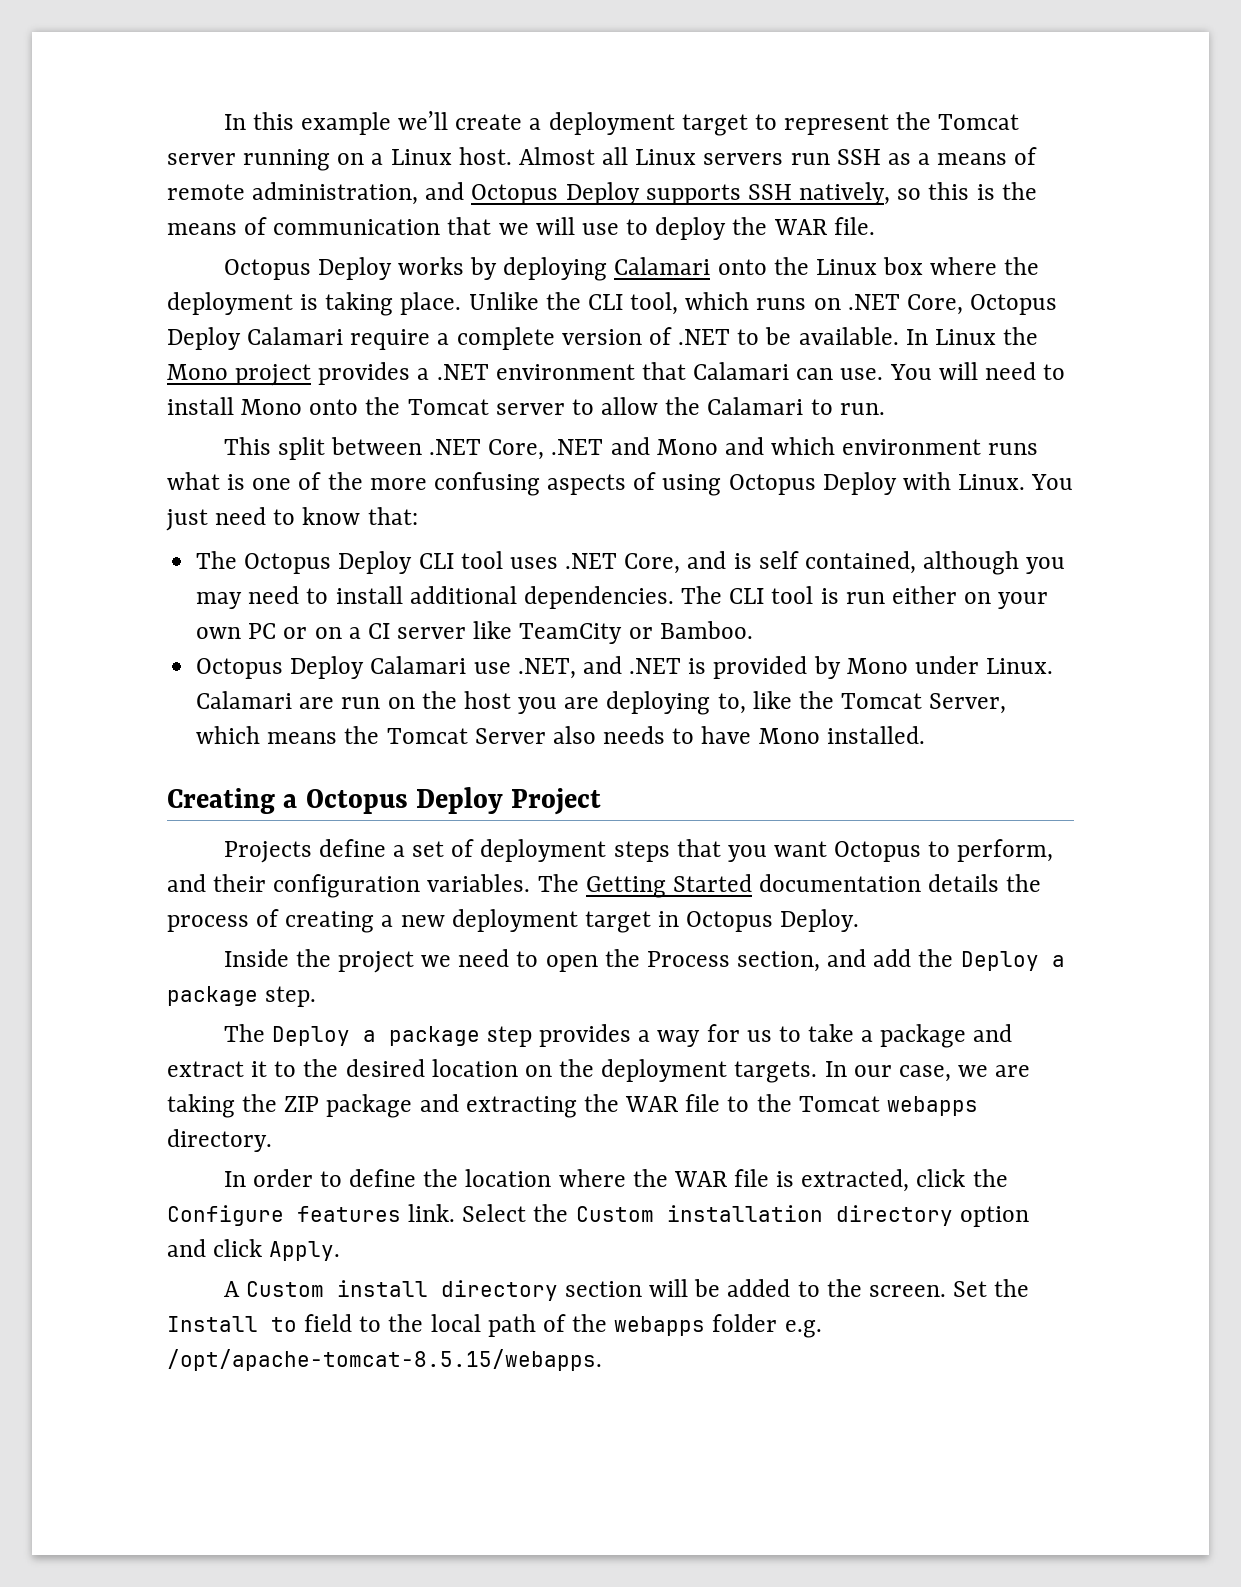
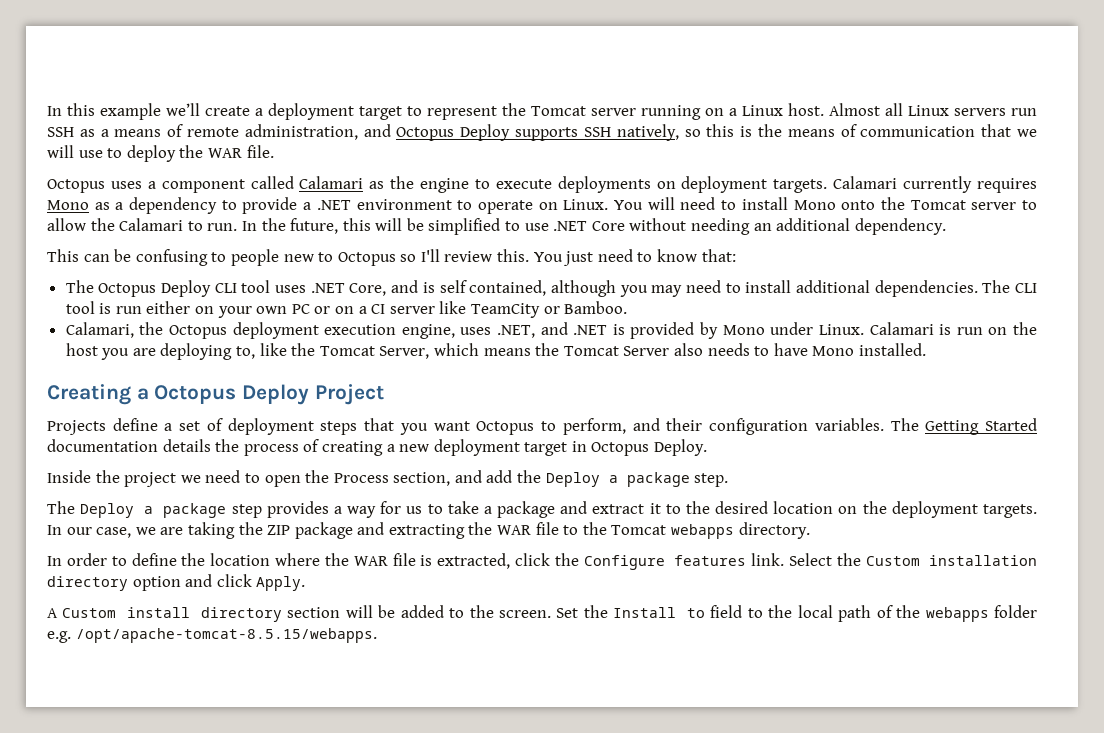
[317,257,1040,281] [167,292,1058,316] [167,327,1039,350] [167,362,884,386] Deploy works by deploying Calamari onto the Linux box where the deployment is taking place. Unlike the CLI tool, which runs on .NET Core, Octopus Deploy Calamari require a complete version of .NET to be available. In Linux the Mono project provides a .NET environment that Calamari can use. -> [110,176,1037,193] [47,197,609,214] uses a component called Calamari as the engine to execute deployments on deployment targets. Calamari currently requires Mono as a dependency to provide a .NET environment to operate on Linux.
[223,437,1039,460] [167,472,1026,496] // This split between .NET Core, .NET and Mono and which environment runs what is one of the more confusing aspects of using Octopus Deploy with Linux. -> [241,218,946,235] [47,249,530,266] In the future, this will be simplified to use .NET Core without needing an additional dependency. // This can be confusing to people new to Octopus so I'll review this.
[196,656,511,679] Octopus Deploy Calamari use -> [65,322,492,339] Calamari, the Octopus deployment execution engine, uses
[299,697,335,709] are -> [939,324,952,335] is

